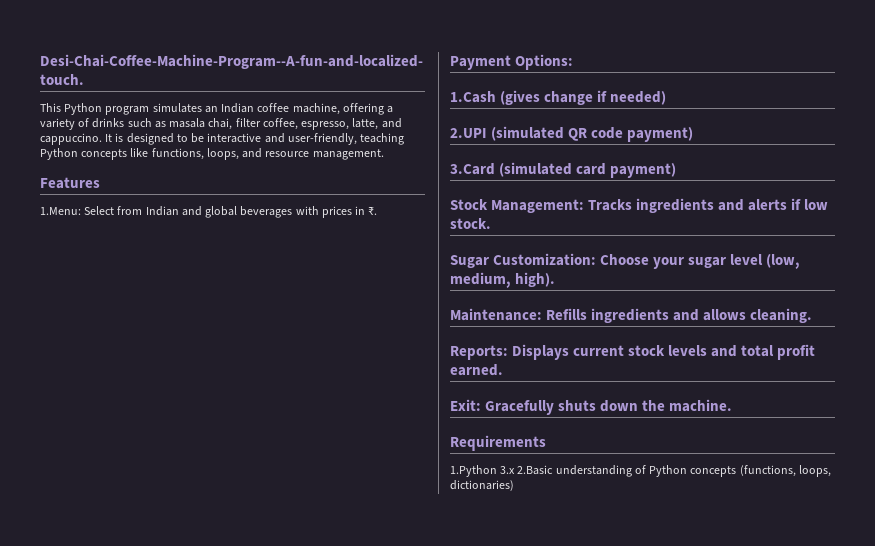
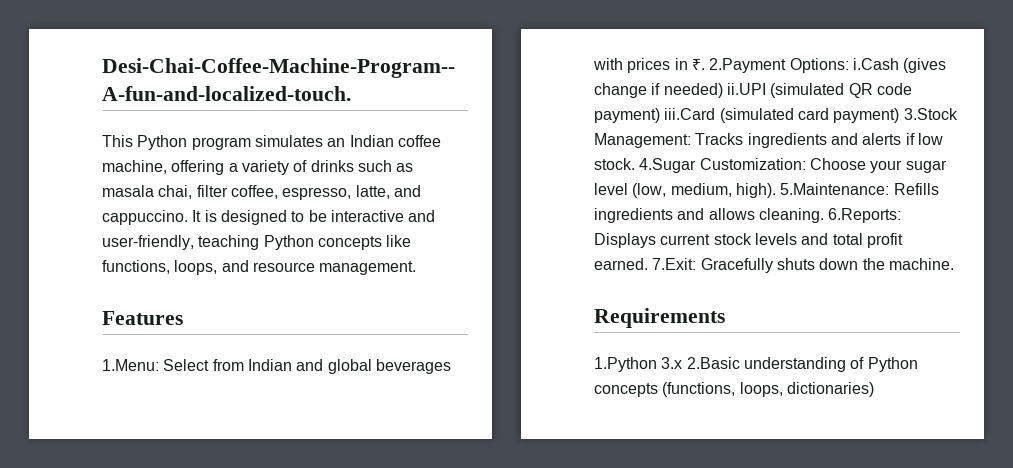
[450,55,511,70] // Payment -> [709,58,787,73] 2.Payment
[450,91,496,103] // 1.Cash -> [852,58,899,70] i.Cash
[450,128,487,138] // 2.UPI -> [726,83,766,95] ii.UPI
[450,163,495,175] // 3.Card -> [664,108,716,120] iii.Card
[450,199,488,210] // Stock -> [903,108,958,120] 3.Stock
[450,255,489,268] // Sugar -> [639,158,697,173] 4.Sugar
[450,308,542,321] // Maintenance: -> [780,183,890,195] 5.Maintenance:
[450,345,508,360] // Reports: -> [828,208,902,223] 6.Reports:
[450,399,481,411] // Exit: -> [652,258,697,270] 7.Exit:

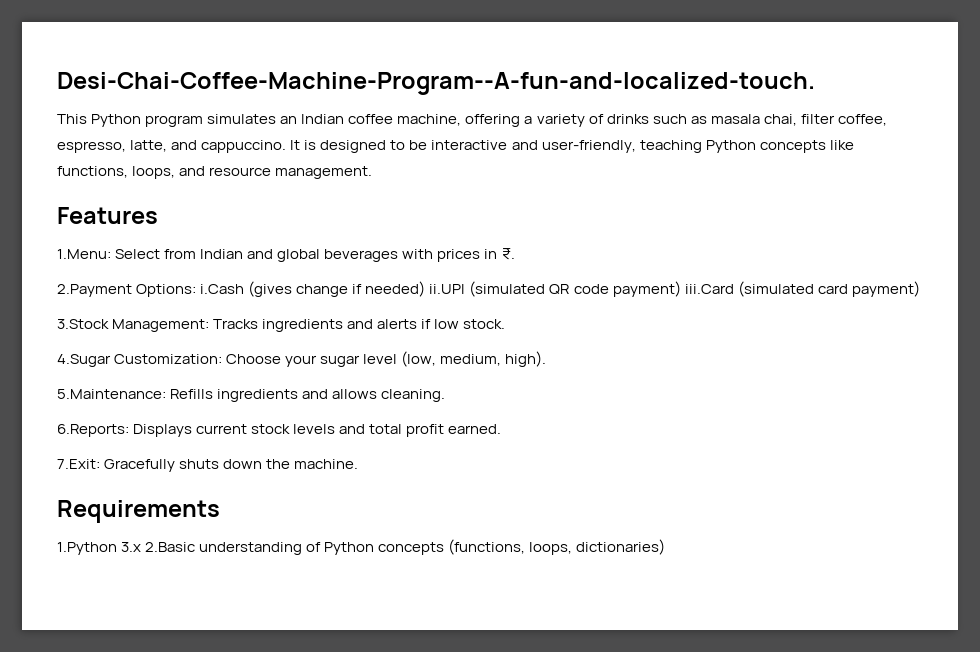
(705, 64) none -> (515, 254) //
(900, 115) none -> (920, 289) //
(635, 164) none -> (506, 324) //
(776, 190) none -> (547, 359) //
(824, 215) none -> (446, 395) //
(648, 264) none -> (502, 429) //

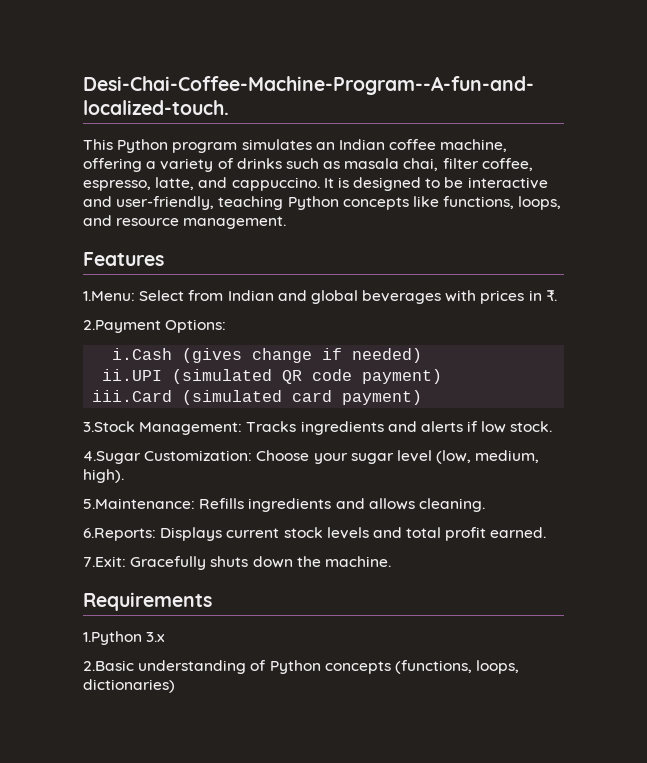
(197, 290) none -> (227, 326) //
(426, 289) none -> (423, 355) //
(681, 289) none -> (443, 376) //
(142, 547) none -> (166, 637) //

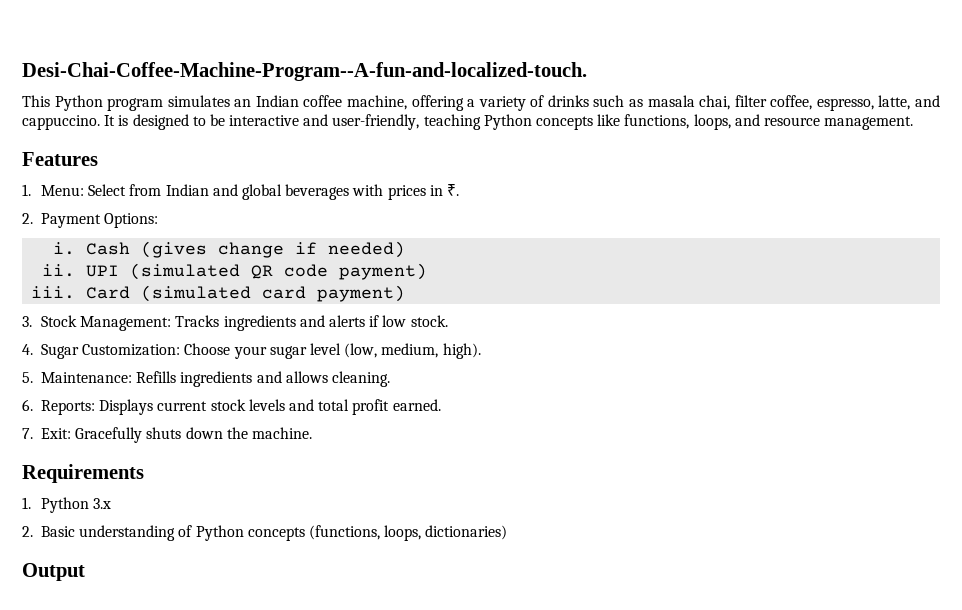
[83,291,135,301] 1.Menu: -> [22,184,85,196] 1. Menu:
[83,320,161,333] 2.Payment -> [22,213,102,228] 2. Payment
[112,348,173,360] i.Cash -> [53,242,131,255] i. Cash
[102,369,163,381] ii.UPI -> [42,264,120,277] ii. UPI
[92,390,173,402] iii.Card -> [31,286,131,299] iii. Card
[83,421,135,432] 3.Stock -> [22,315,78,327] 3. Stock
[83,451,141,464] 4.Sugar -> [22,344,80,359] 4. Sugar
[83,498,195,509] 5.Maintenance: -> [22,372,133,383] 5. Maintenance:
[83,528,156,541] 6.Reports: -> [22,399,96,415] 6. Reports:
[83,556,126,567] 7.Exit: -> [22,428,72,439] 7. Exit:
[83,631,142,645] 1.Python -> [22,497,90,513] 1. Python
[83,660,134,671] 2.Basic -> [22,526,76,537] 2. Basic
(175, 686) none -> [22,563,85,581] // Output

